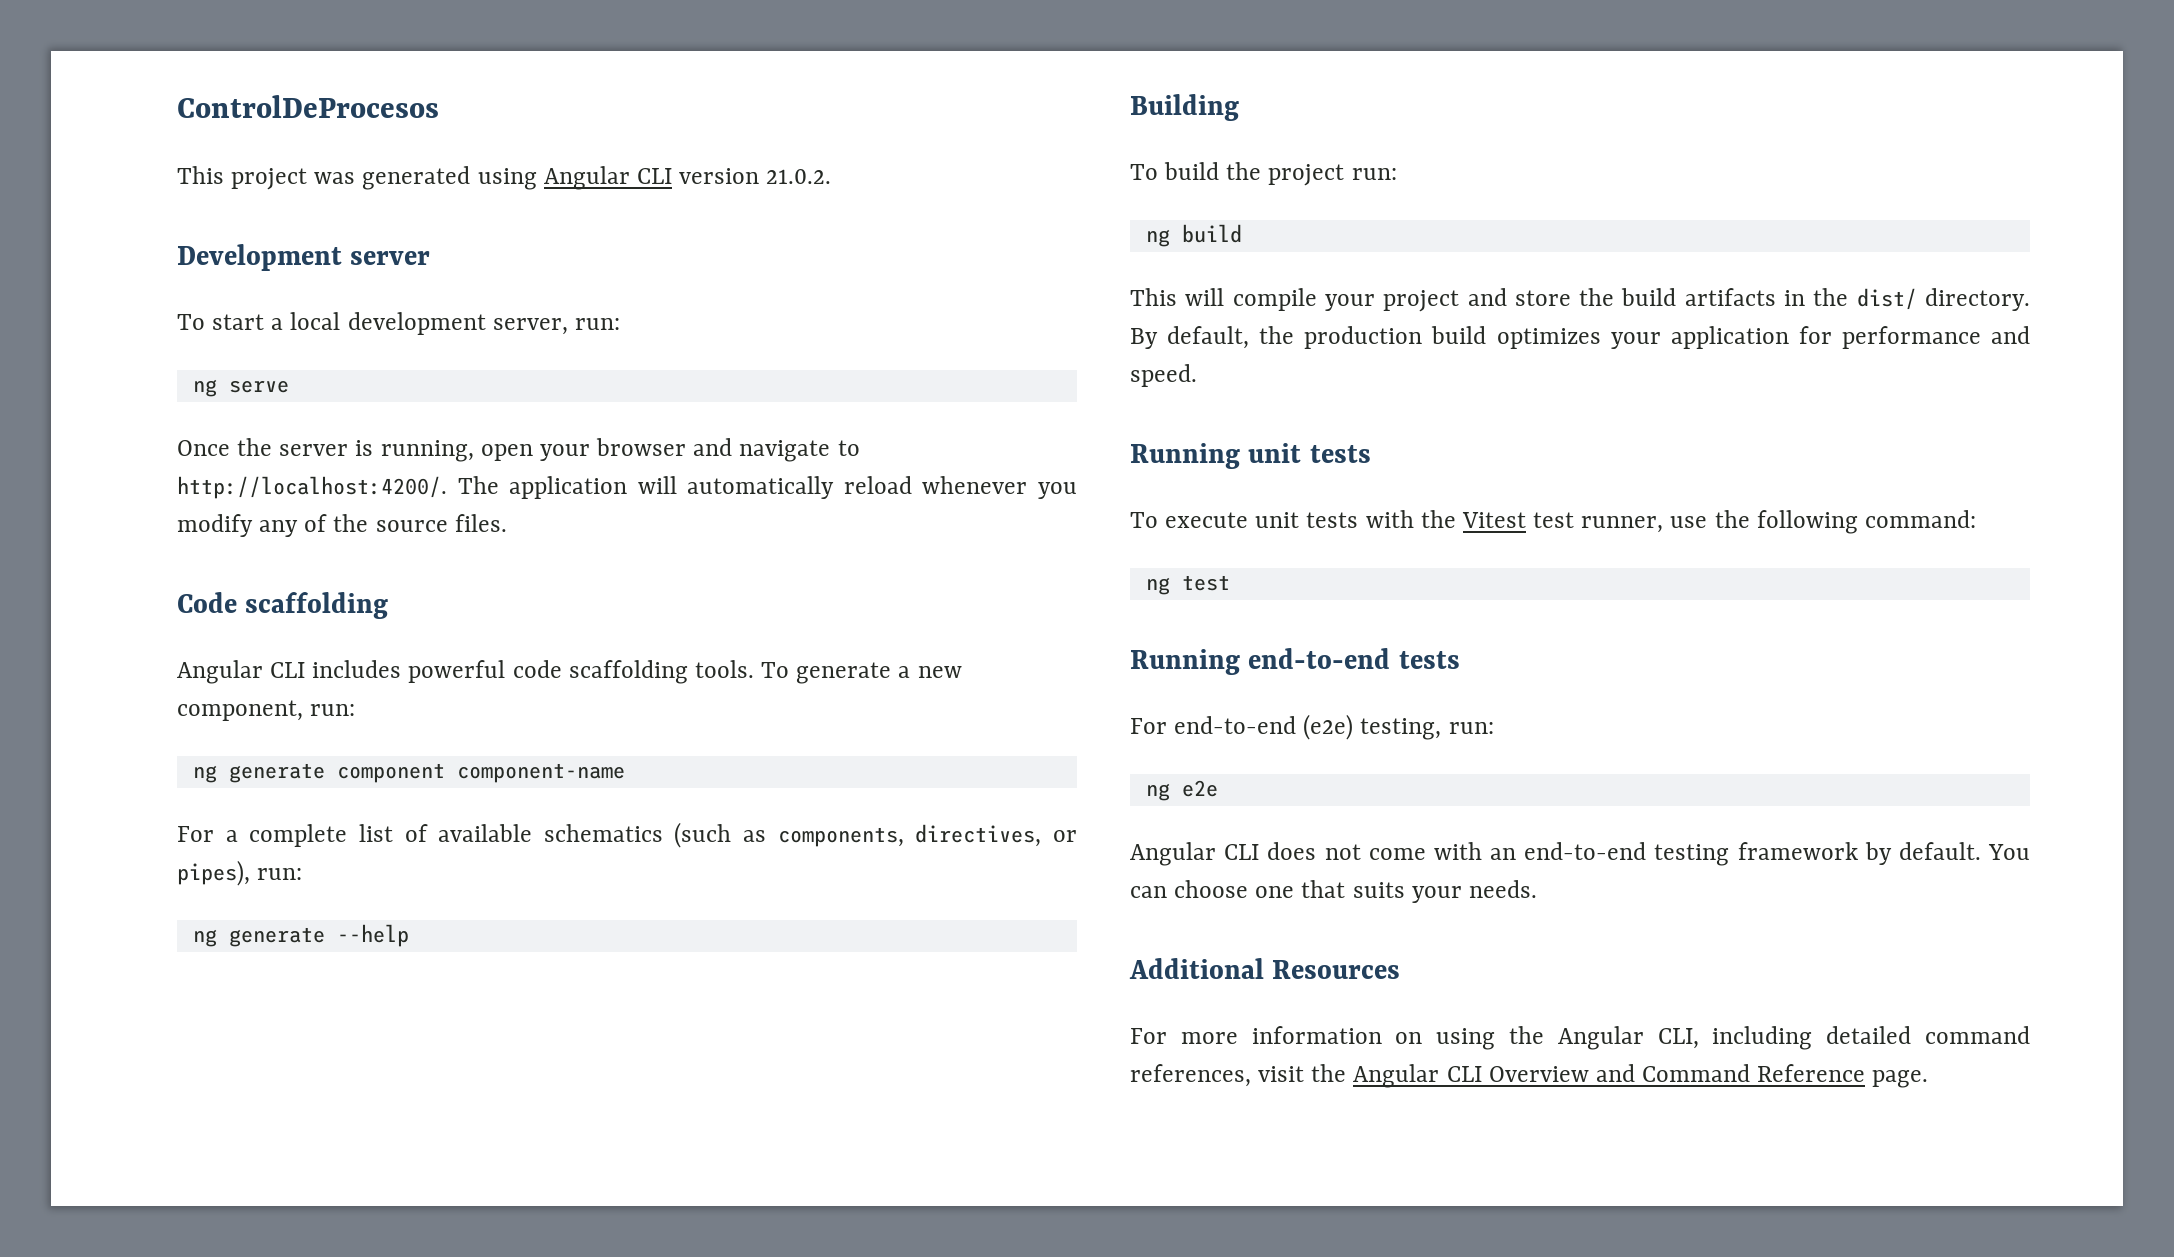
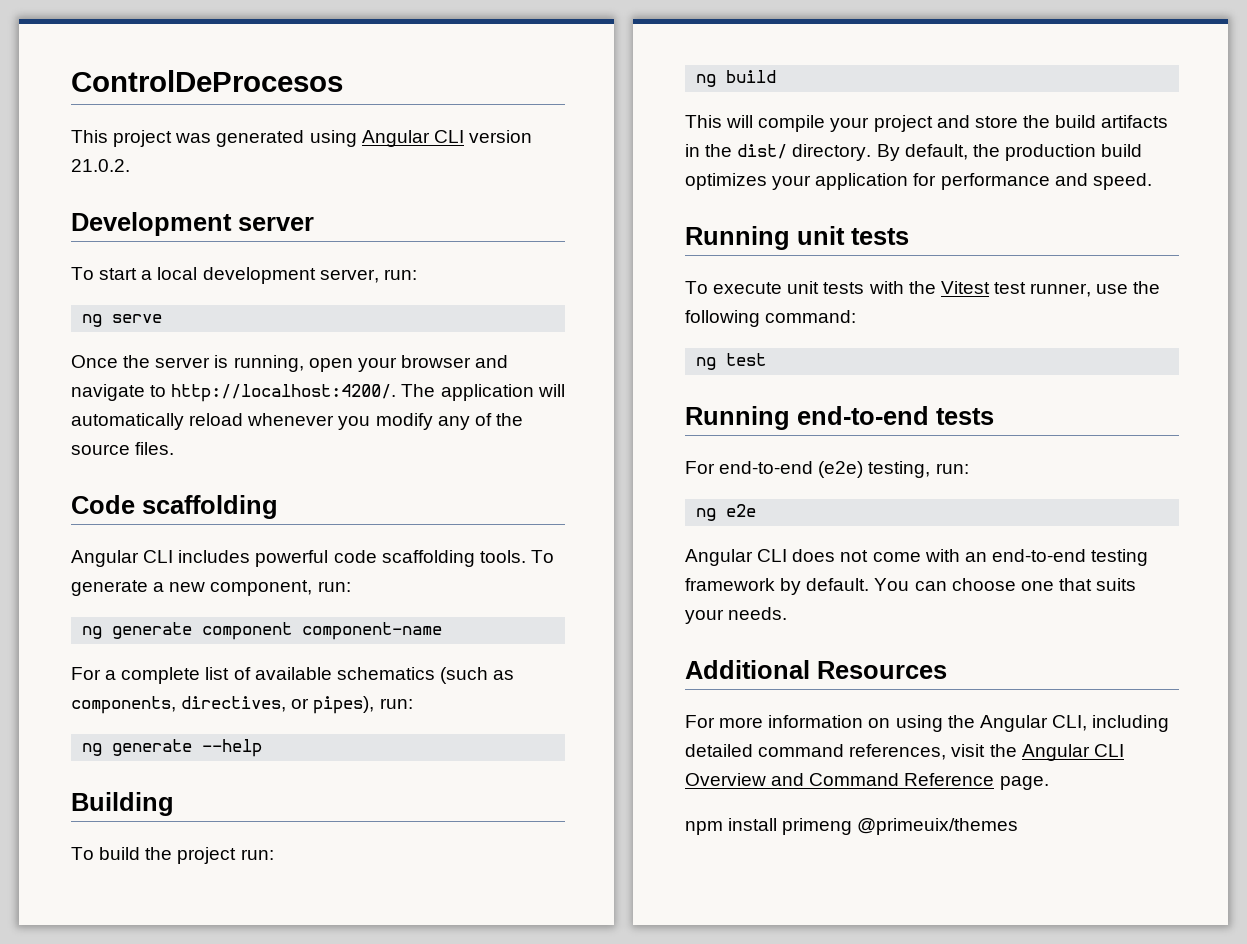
(1929, 1079) none -> [685,818,1019,835] // npm install primeng @primeuix/themes

